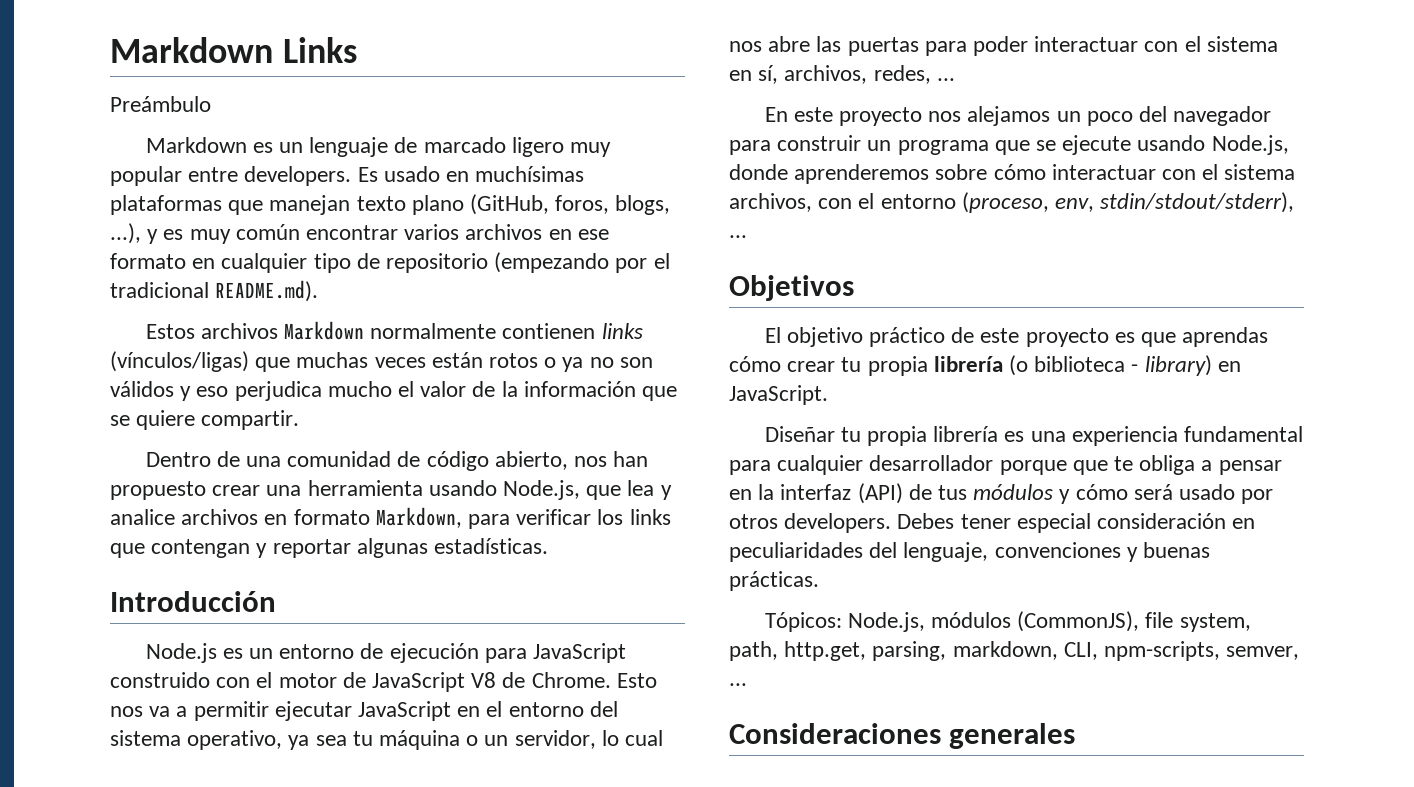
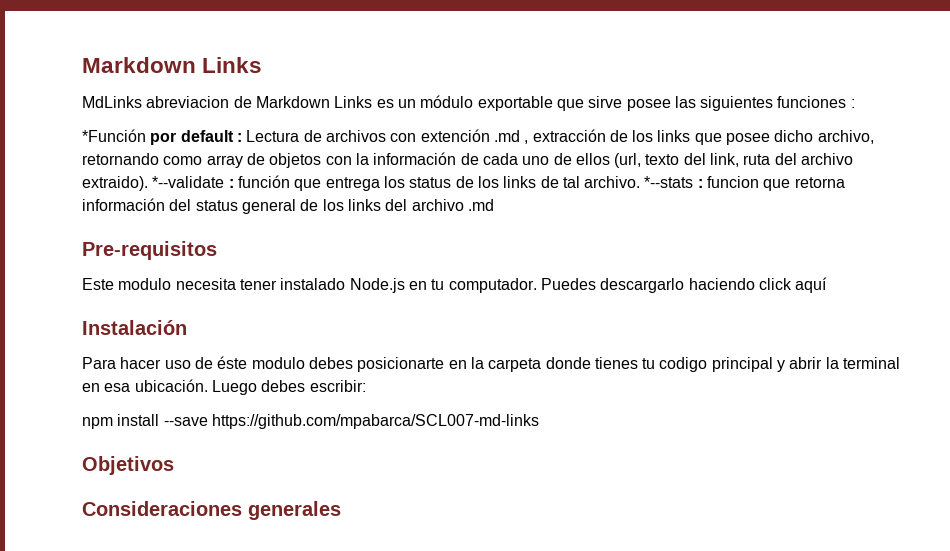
[110,96,211,112] [145,137,612,157] [110,166,585,186] [110,194,671,215] [110,223,609,244] [110,252,670,273] [110,280,319,302] [145,321,643,340] [110,351,653,372] [110,381,678,401] [110,410,300,430] [145,451,649,471] [110,480,672,500] [110,507,671,529] [110,538,549,558] [110,591,276,612] [145,643,627,663] [110,672,657,692] [110,701,618,721] [110,730,664,750] [729,36,1278,56] [729,65,955,84] [764,106,1272,126] [729,135,1289,155] [729,164,1296,184] [729,192,1295,213] [729,235,747,238] [729,275,854,301] [764,327,1269,347] [729,355,1241,376] [729,385,828,405] [764,426,1304,446] [729,455,1282,475] [729,483,1274,504] [729,513,1256,533] [729,542,1211,562] [729,571,819,591] [764,611,1251,632] [729,641,1300,661] [729,683,747,686] Preámbulo // Markdown es un lenguaje de marcado ligero muy popular entre developers. Es usado en muchísimas plataformas que manejan texto plano (GitHub, foros, blogs, ...), y es muy común encontrar varios archivos en ese formato en cualquier tipo de repositorio (empezando por el tradicional README.md). // Estos archivos Markdown normalmente contienen links (vínculos/ligas) que muchas veces están rotos o ya no son válidos y eso perjudica mucho el valor de la información que se quiere compartir. // Dentro de una comunidad de código abierto, nos han propuesto crear una herramienta usando Node.js, que lea y analice archivos en formato Markdown, para verificar los links que contengan y reportar algunas estadísticas. // Introducción // Node.js es un entorno de ejecución para JavaScript construido con el motor de JavaScript V8 de Chrome. Esto nos va a permitir ejecutar JavaScript en el entorno del sistema operativo, ya sea tu máquina o un servidor, lo cual nos abre las puertas para poder interactuar con el sistema en sí, archivos, redes, ... // En este proyecto nos alejamos un poco del navegador para construir un programa que se ejecute usando Node.js, donde aprenderemos sobre cómo interactuar con el sistema archivos, con el entorno (proceso, env, stdin/stdout/stderr), ... // Objetivos // El objetivo práctico de este proyecto es que aprendas cómo crear tu propia librería (o biblioteca - library) en JavaScript. // Diseñar tu propia librería es una experiencia fundamental para cualquier desarrollador porque que te obliga a pensar en la interfaz (API) de tus módulos y cómo será usado por otros developers. Debes tener especial consideración en peculiaridades del lenguaje, convenciones y buenas prácticas. // Tópicos: Node.js, módulos (CommonJS), file system, path, http.get, parsing, markdown, CLI, npm-scripts, semver, ... -> [82,95,855,111] [82,129,874,145] [82,152,854,168] [82,175,845,191] [82,198,494,214] [82,241,217,260] [82,277,828,293] [82,320,187,335] [82,356,901,372] [82,379,366,395] [82,414,539,429] [82,456,174,475] MdLinks abreviacion de Markdown Links es un módulo exportable que sirve posee las siguientes funciones : // *Función por default : Lectura de archivos con extención .md , extracción de los links que posee dicho archivo, retornando como array de objetos con la información de cada uno de ellos (url, texto del link, ruta del archivo extraido). *--validate : función que entrega los status de los links de tal archivo. *--stats : funcion que retorna información del status general de los links del archivo .md // Pre-requisitos // Este modulo necesita tener instalado Node.js en tu computador. Puedes descargarlo haciendo click aquí // Instalación // Para hacer uso de éste modulo debes posicionarte en la carpeta donde tienes tu codigo principal y abrir la terminal en esa ubicación. Luego debes escribir: // npm install --save https://github.com/mpabarca/SCL007-md-links // Objetivos

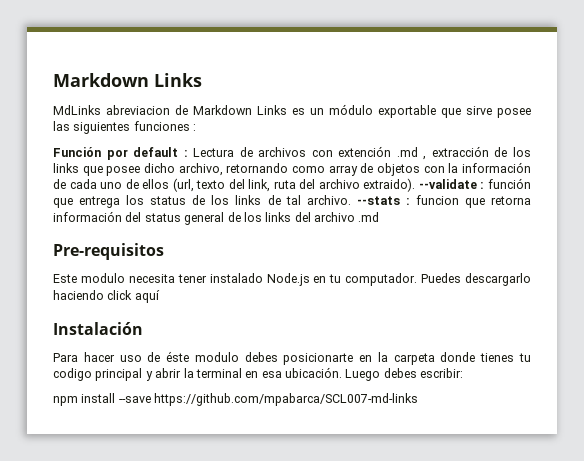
[82,129,146,142] *Función -> [53,147,101,157] Función
[152,176,225,188] *--validate -> [418,179,477,189] --validate
[644,176,694,188] *--stats -> [356,196,400,205] --stats
[82,456,174,475] [82,501,341,520] // Objetivos // Consideraciones generales -> (419, 399) none

